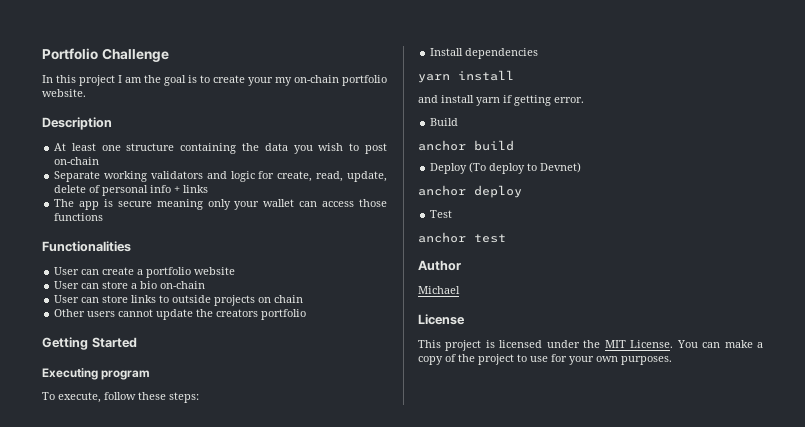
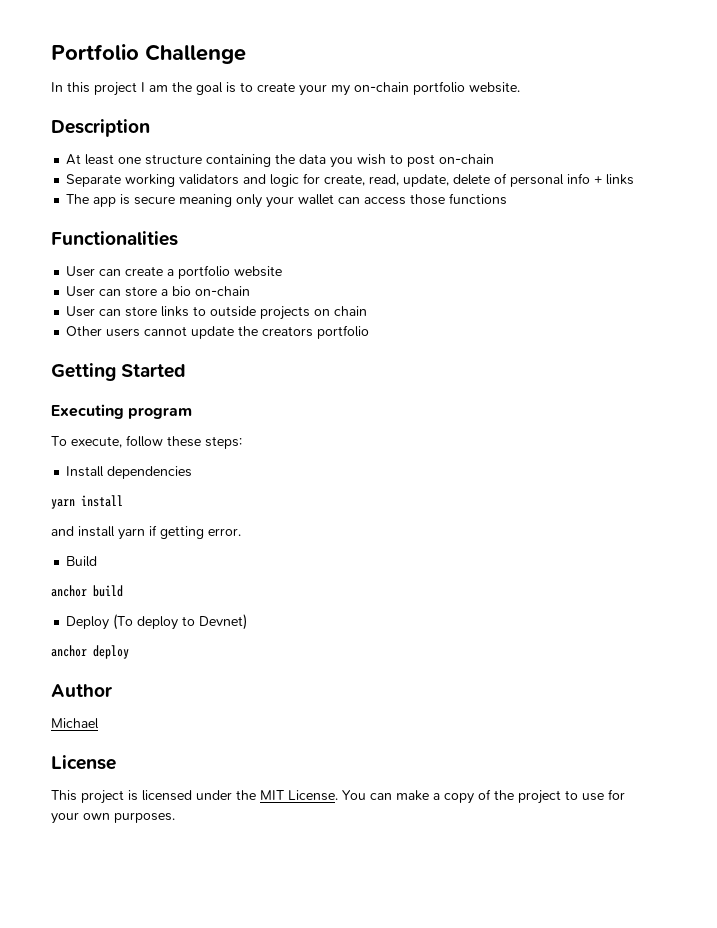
[430,210,453,218] [418,232,506,243] // Test // anchor test -> (129, 652) none

